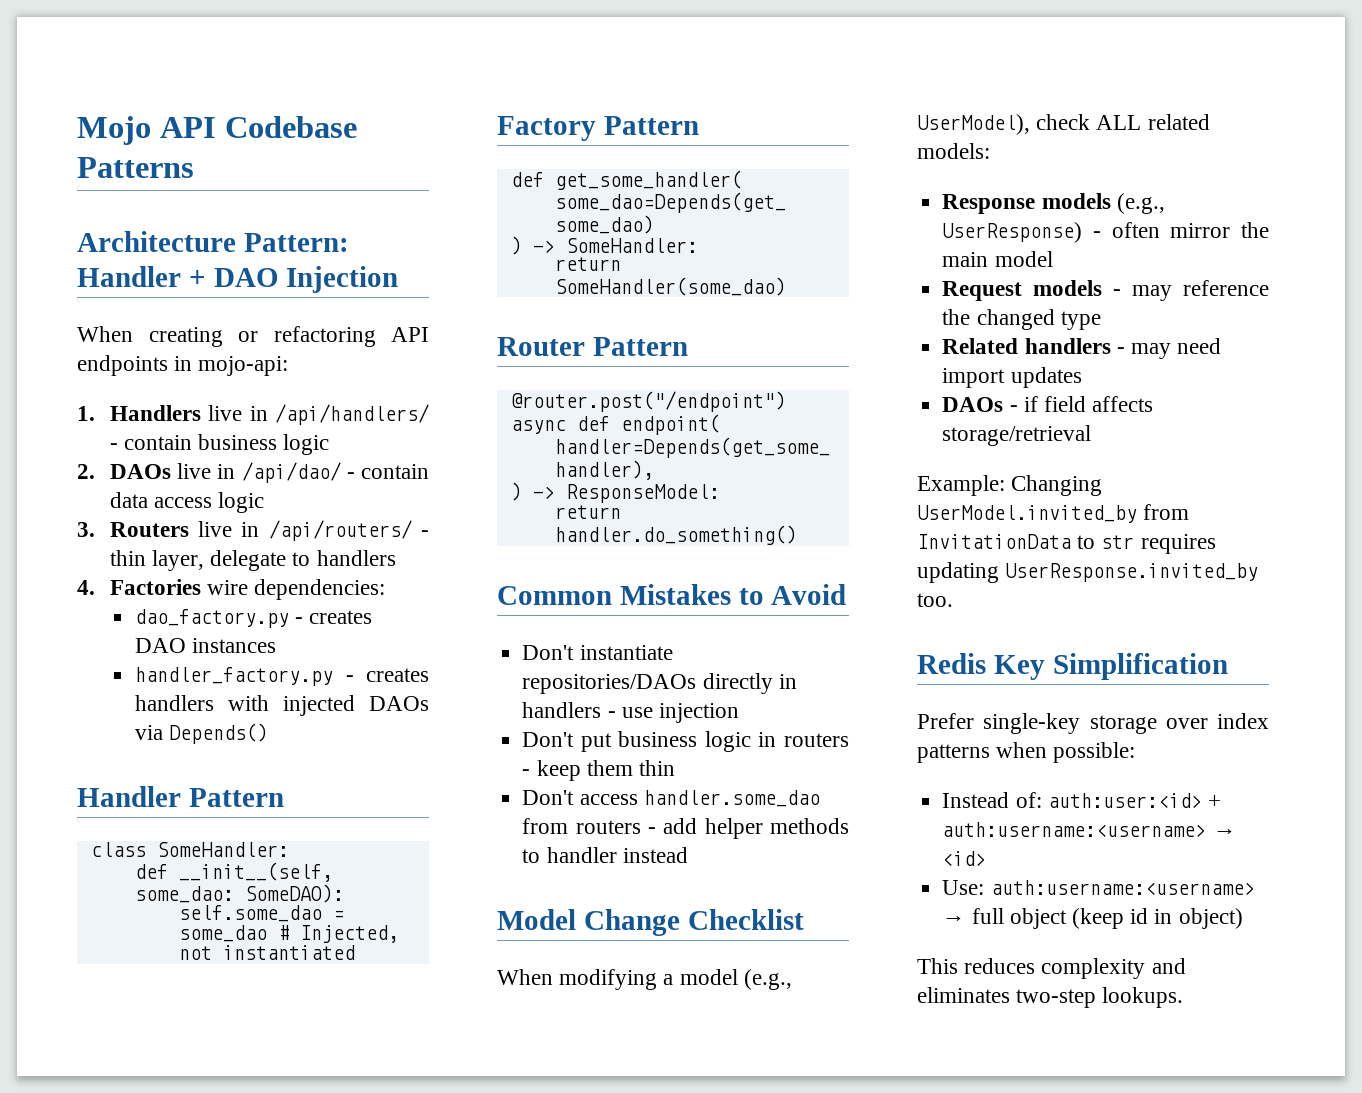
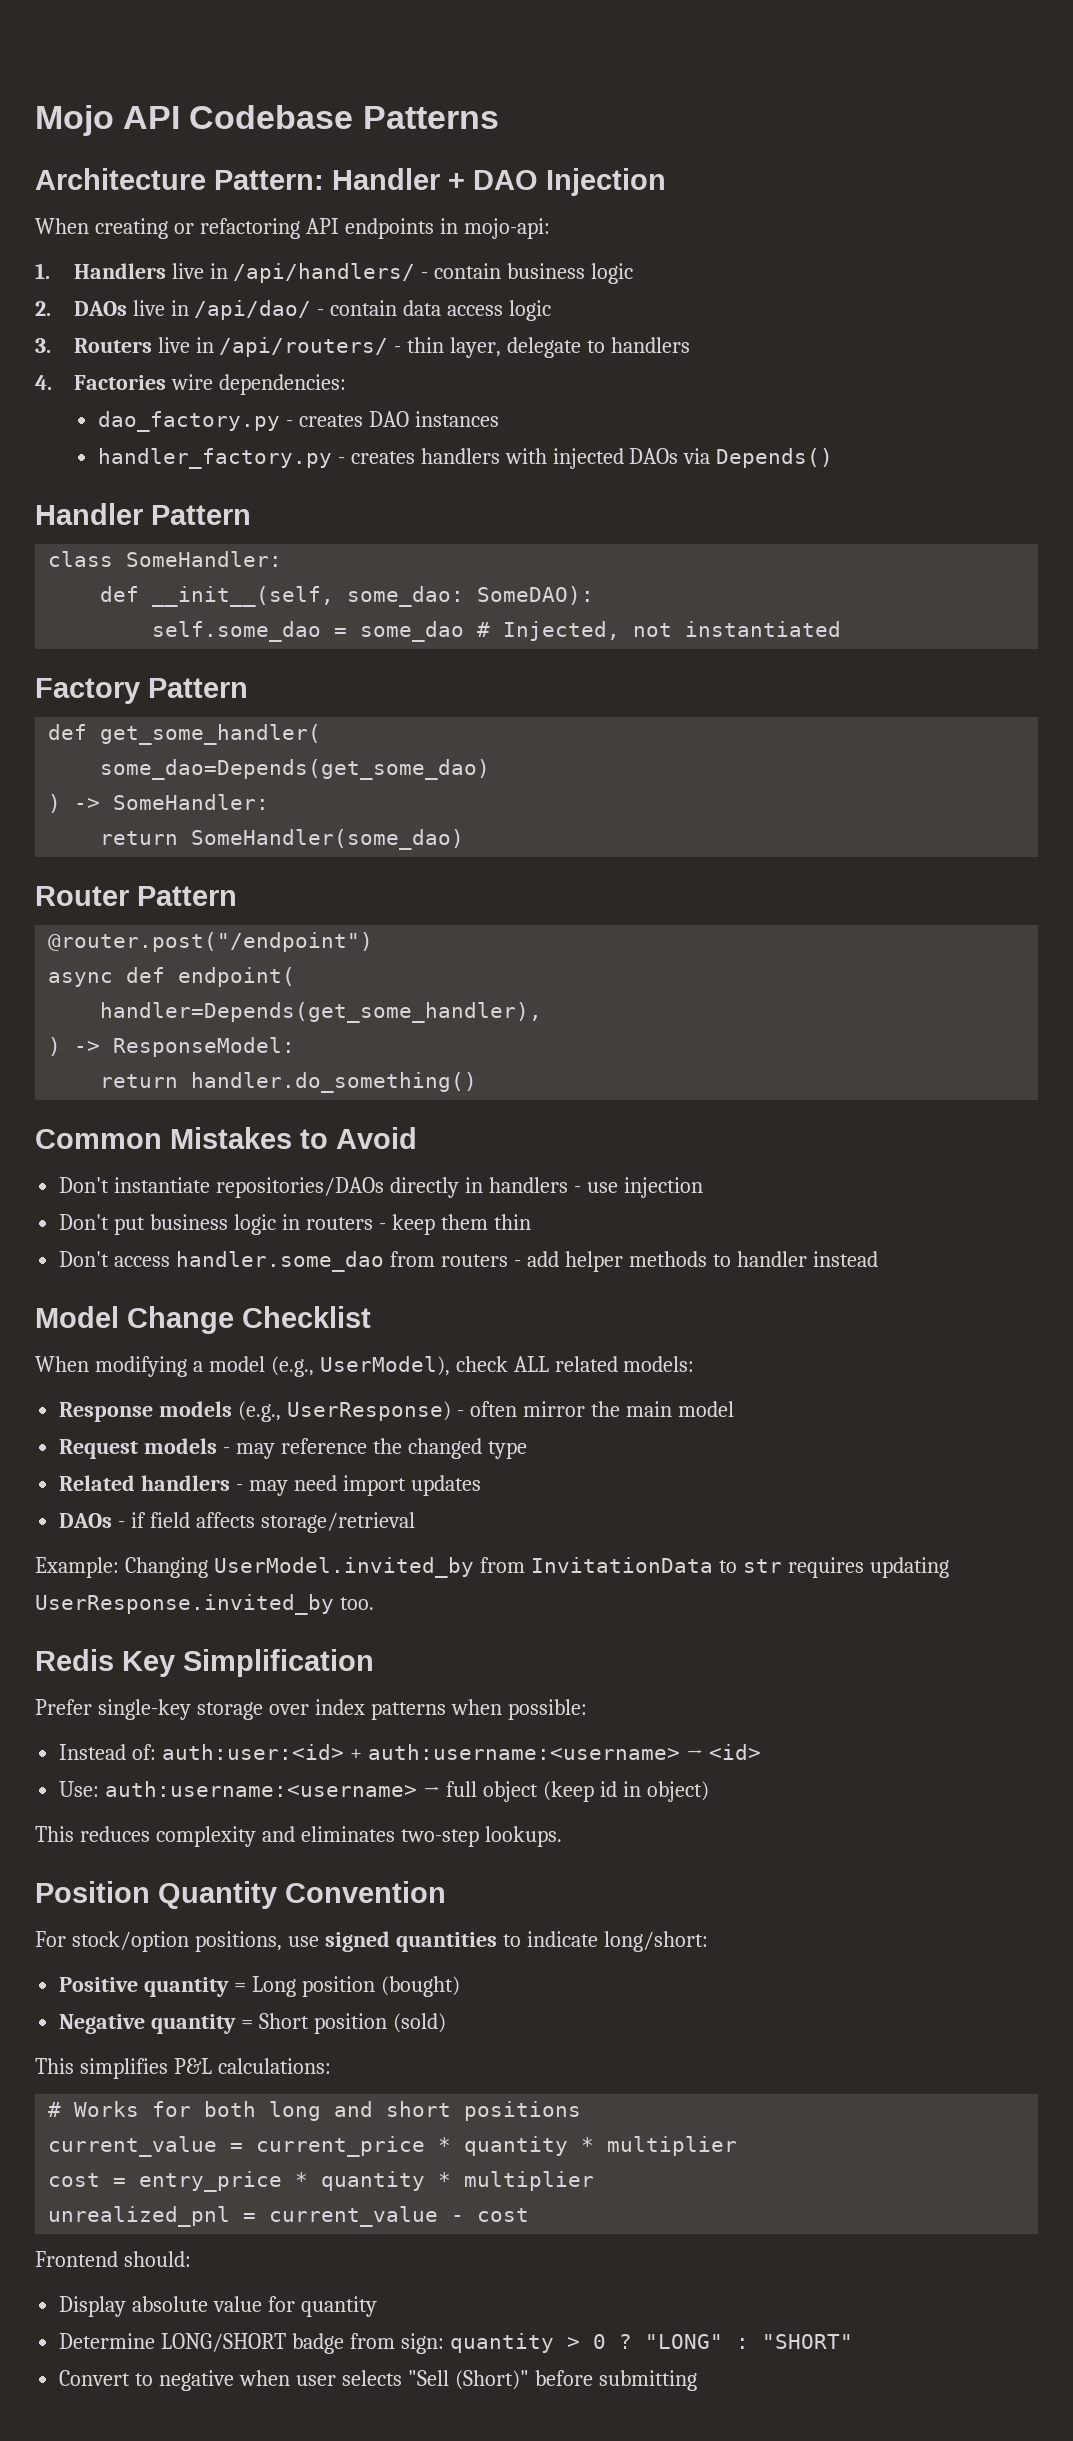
(1184, 997) none -> [35,1881,446,1909] [35,1931,708,1952] [59,1976,460,1997] [59,2013,446,2034] [35,2058,331,2079] [48,2101,582,2121] [48,2136,738,2157] [48,2171,595,2192] [48,2206,530,2227] [35,2251,191,2267] [59,2296,377,2317] [59,2333,853,2354] [59,2370,697,2391] // Position Quantity Convention // For stock/option positions, use signed quantities to indicate long/short: // Positive quantity = Long position (bought) // Negative quantity = Short position (sold) // This simplifies P&L calculations: // # Works for both long and short positions // current_value = current_price * quantity * multiplier // cost = entry_price * quantity * multiplier // unrealized_pnl = current_value - cost // Frontend should: // Display absolute value for quantity // Determine LONG/SHORT badge from sign: quantity > 0 ? "LONG" : "SHORT" // Convert to negative when user selects "Sell (Short)" before submitting

